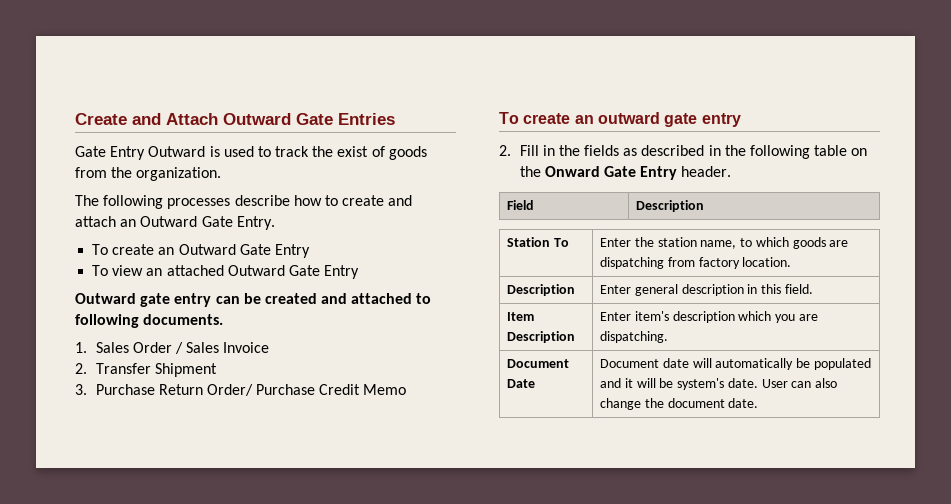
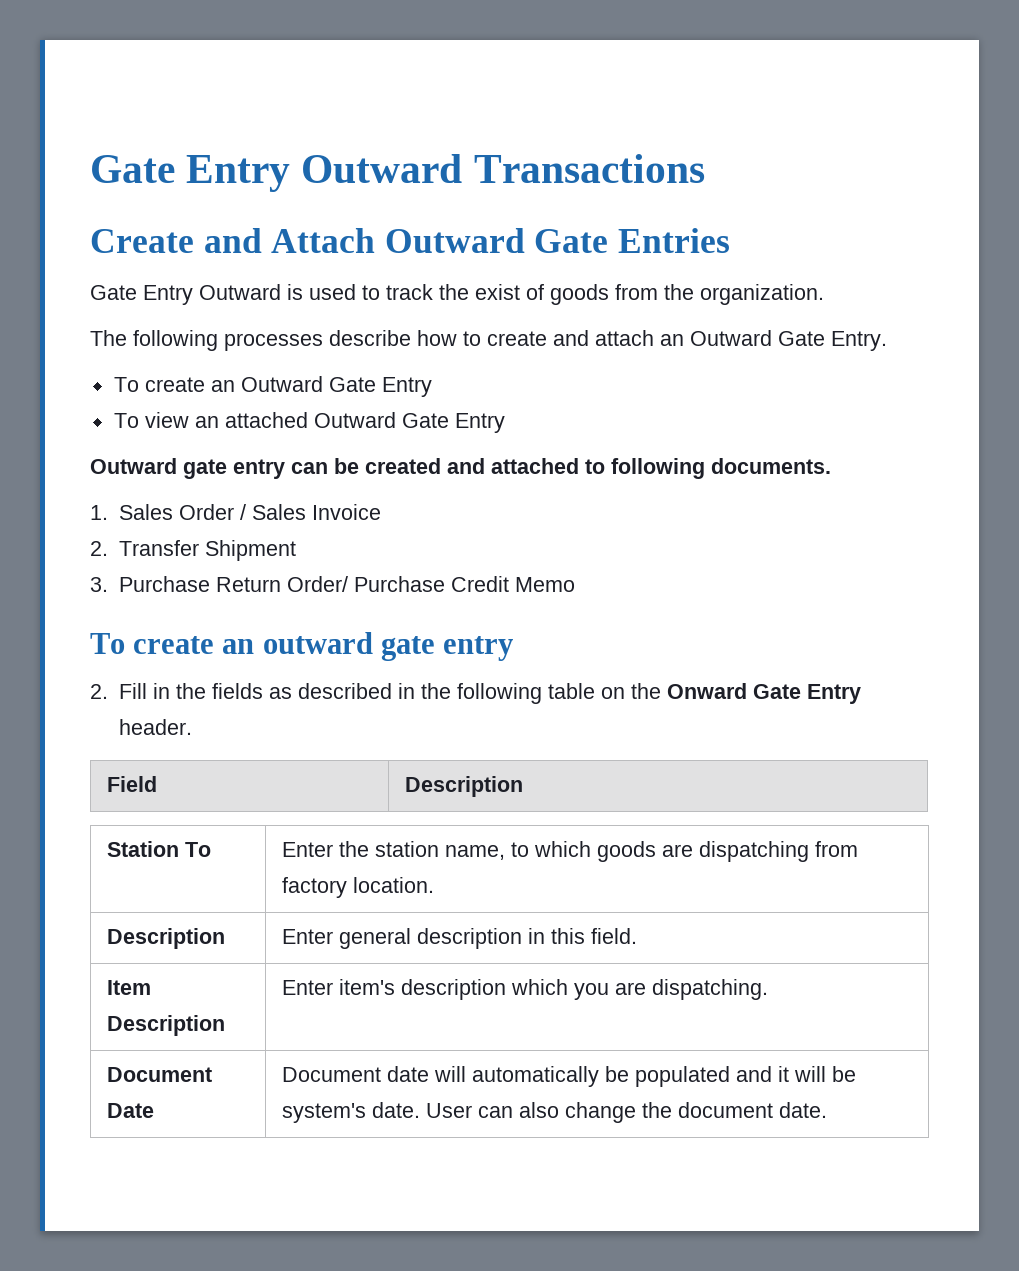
(75, 119) none -> [90,154,705,192] Gate Entry Outward Transactions //

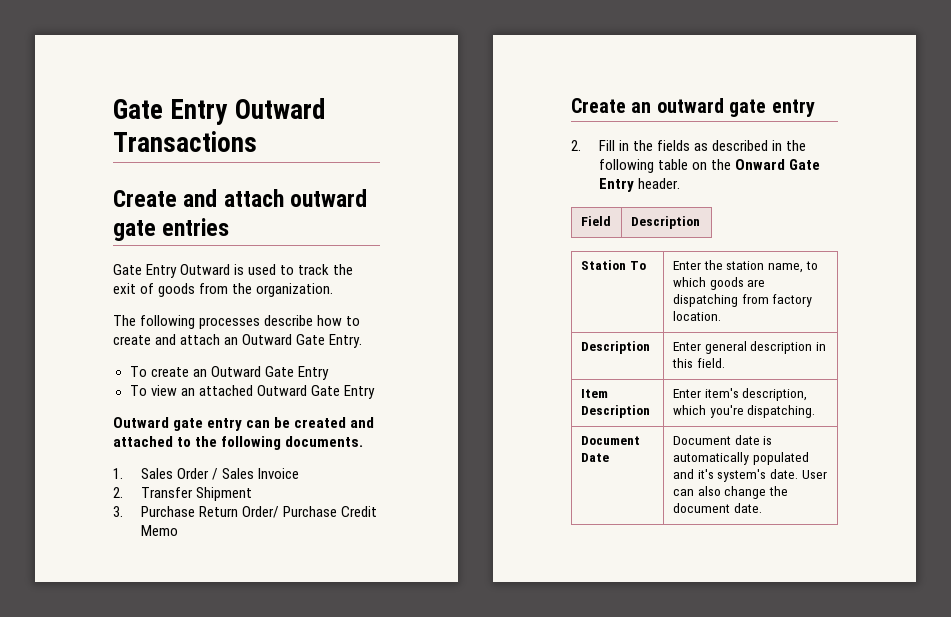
[271,228,730,253] Attach Outward Gate Entries -> [223,189,368,207] [113,218,230,241] attach outward gate entries
[475,284,520,300] exist -> [113,283,136,294] exit
(605, 466) none -> [195,436,218,447] the
[90,633,215,654] To create -> [571,98,626,113] Create
[400,979,646,1000] description which you are -> [742,388,808,401] [672,405,744,418] description, which you're
[433,1066,856,1087] will automatically be populated and it will be -> [763,436,773,445] [672,452,809,465] [672,469,714,479] is automatically populated and it's

